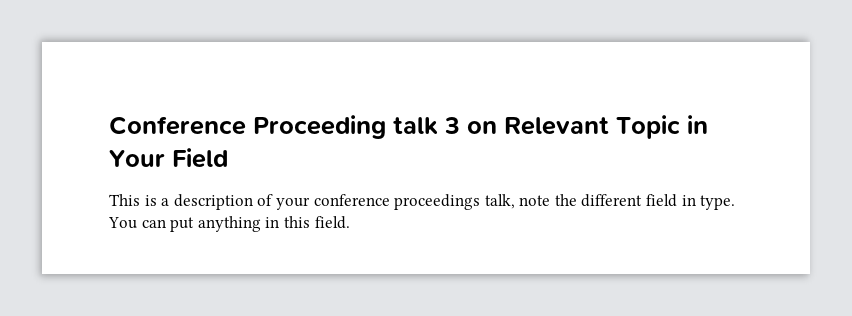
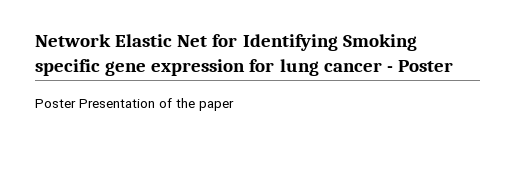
[109,115,708,139] [109,148,228,168] [109,194,736,210] [108,216,350,232] Conference Proceeding talk 3 on Relevant Topic in Your Field // This is a description of your conference proceedings talk, note the different field in type. You can put anything in this field. -> [35,34,417,51] [35,59,453,76] [35,98,234,111] Network Elastic Net for Identifying Smoking specific gene expression for lung cancer - Poster // Poster Presentation of the paper

